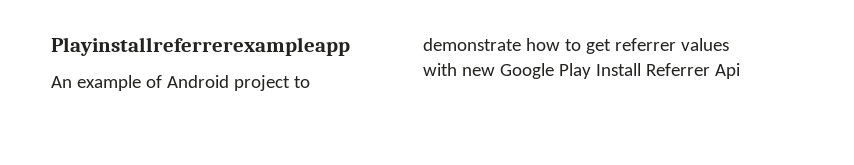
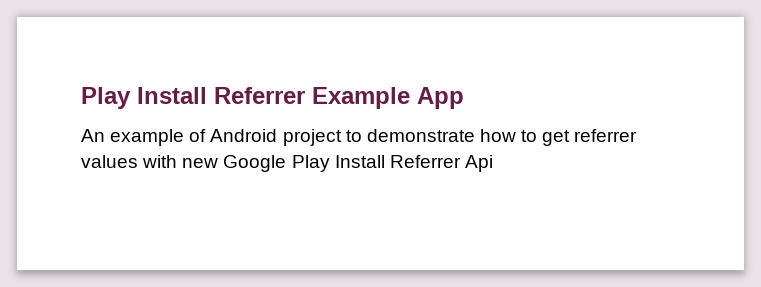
[51,37,350,56] Playinstallreferrerexampleapp -> [81,87,464,109] Play Install Referrer Example App

